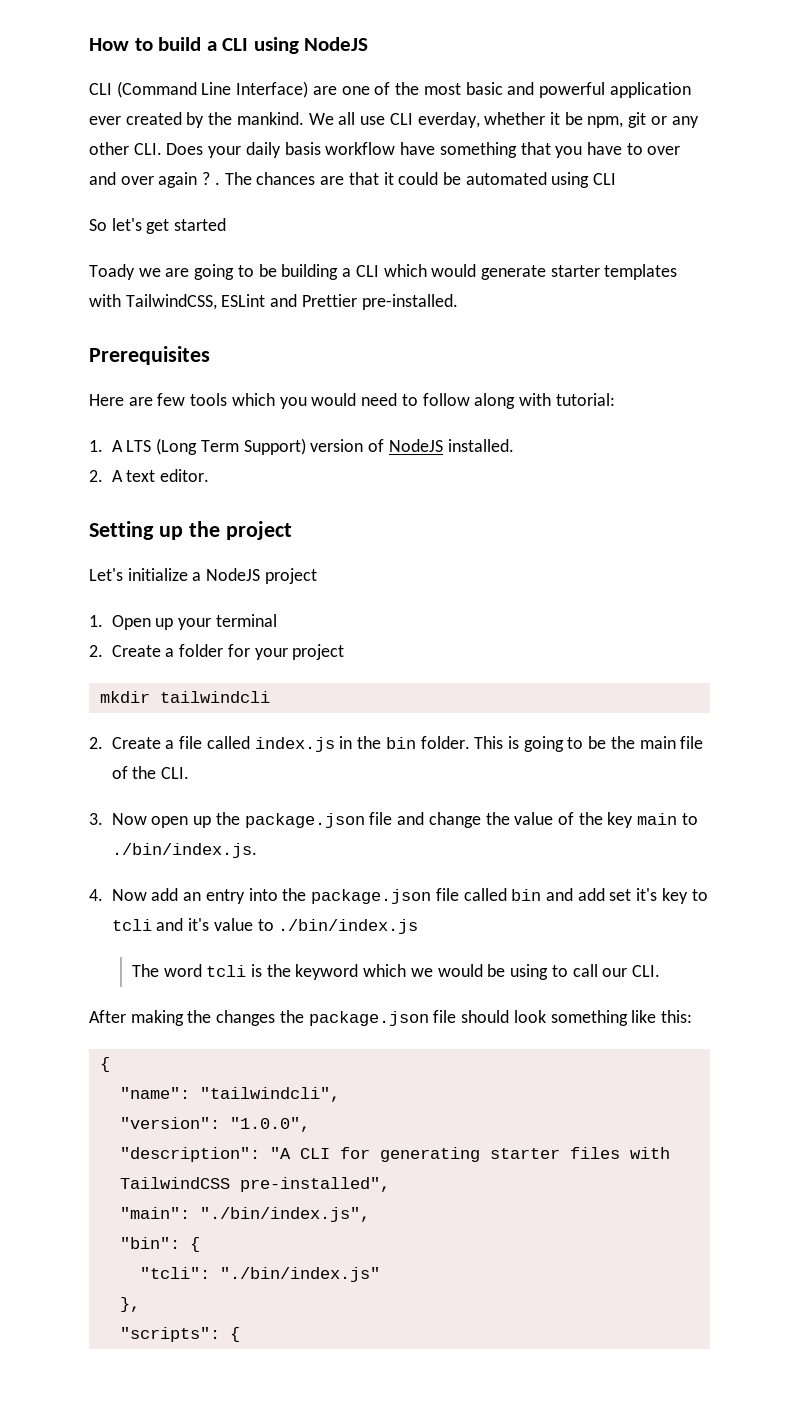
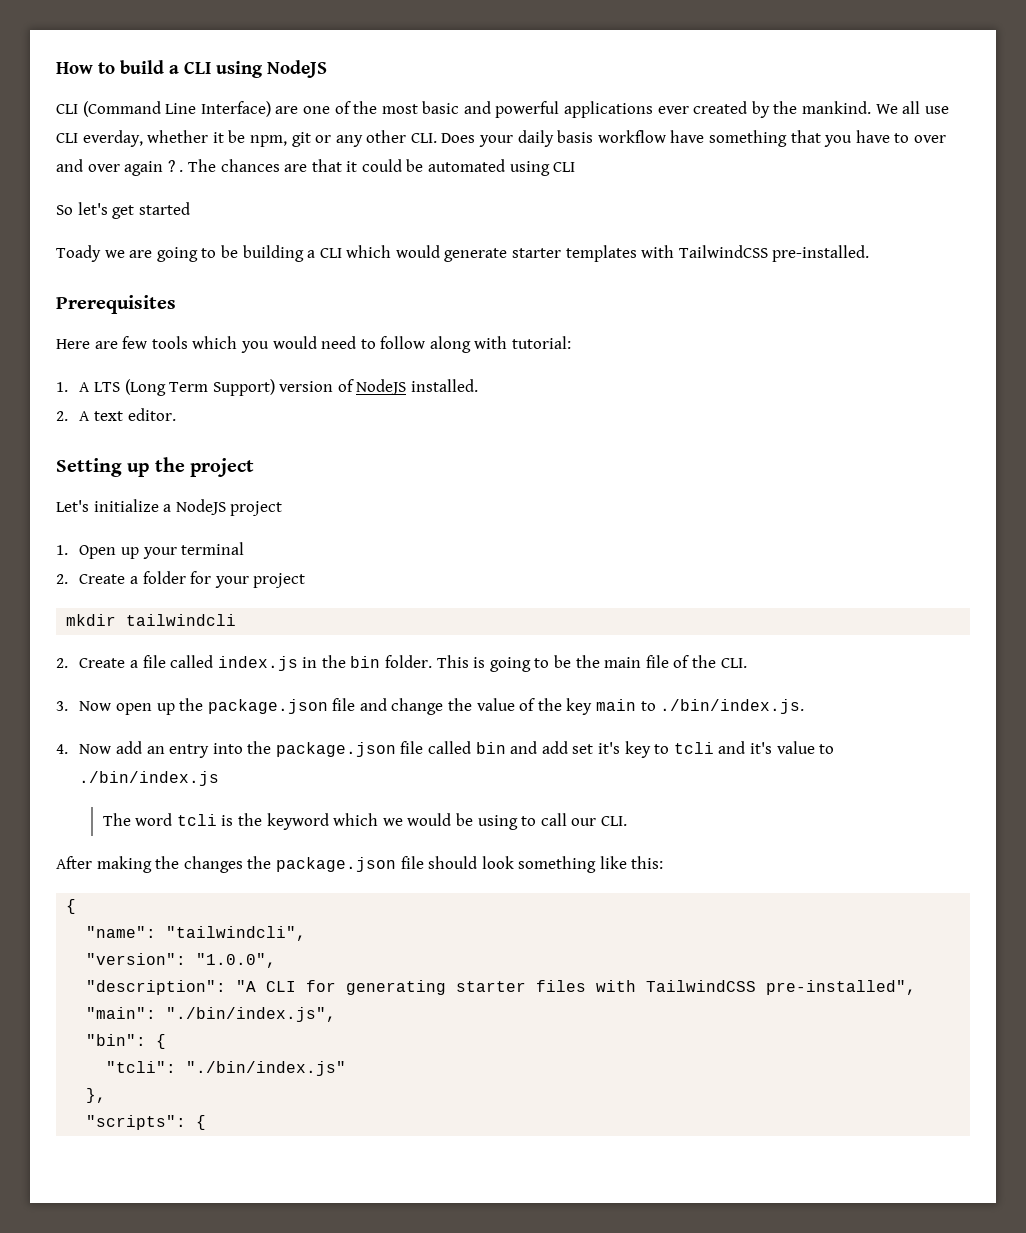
[609,82,691,98] application -> [564,101,654,118] applications
[125,294,357,310] TailwindCSS, ESLint and Prettier -> [678,245,768,258] TailwindCSS

